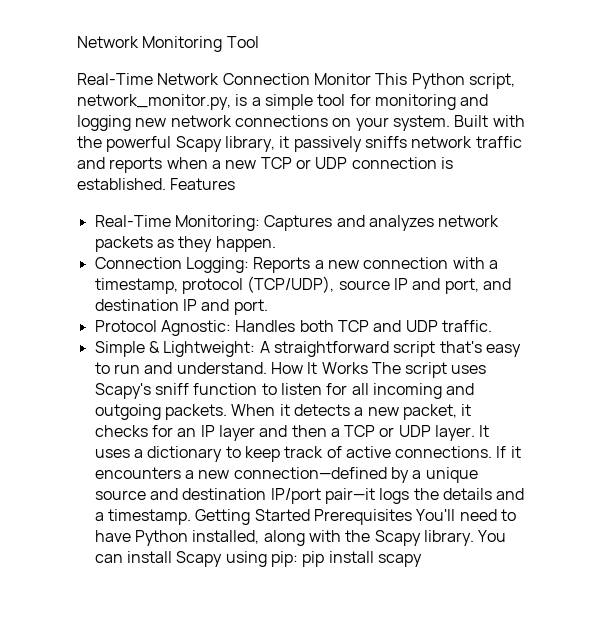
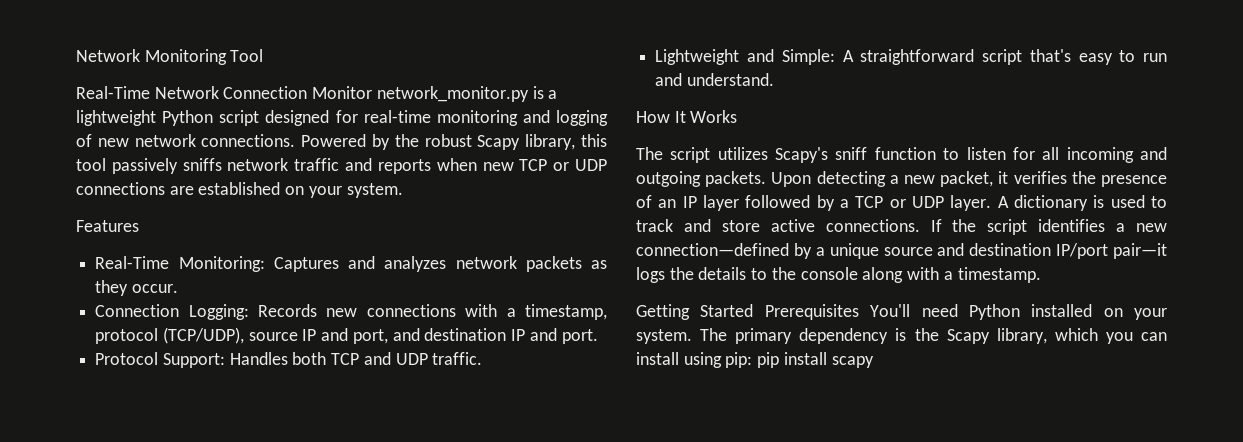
[375,73,515,89] [77,94,371,110] This Python script, network_monitor.py, is a simple tool for -> [376,86,558,102] [76,110,431,126] network_monitor.py is a lightweight Python script designed for real-time
(131, 123) none -> [76,134,92,147] of
[234,115,525,131] [77,136,290,152] connections on your system. Built with the powerful Scapy library, it -> [201,134,607,150] [76,158,106,171] connections. Powered by the robust Scapy library, this tool
[211,160,221,169] a -> (477, 164) none
[351,157,453,169] [77,178,166,190] connection is established. -> [76,182,403,198] connections are established on your system. //
[215,236,276,252] happen. -> [131,284,178,293] occur.
[253,257,449,273] Reports a new connection -> [258,304,456,317] Records new connections
[160,320,231,336] Agnostic: -> [162,353,225,368] Support:
[94,341,256,357] Simple & Lightweight: -> [655,49,835,65] Lightweight and Simple:
(267, 368) none -> (774, 79) //
(368, 368) none -> (738, 116) //
[451,365,487,374] uses -> [717,147,768,160] utilizes
[231,404,350,416] When it detects -> [771,171,886,187] Upon detecting
[94,425,173,437] checks for -> [1013,171,1167,187] [636,195,652,208] verifies the presence of
[259,425,327,437] and then -> [745,195,835,211] followed by
[479,425,490,437] [94,446,521,462] [94,467,181,479] It uses a dictionary to keep track of active connections. If it encounters -> [997,195,1167,211] [636,219,1106,235] A dictionary is used to track and store active connections. If the script identifies
[496,488,525,500] and -> [751,267,940,283] to the console along with
(191, 517) none -> (1041, 275) //
[500,509,516,521] [94,530,507,546] to have Python installed, along with the Scapy library. You -> [968,304,1167,320] [636,328,1133,344] Python installed on your system. The primary dependency is the Scapy library, which you
[176,551,223,567] Scapy -> (679, 358) none

